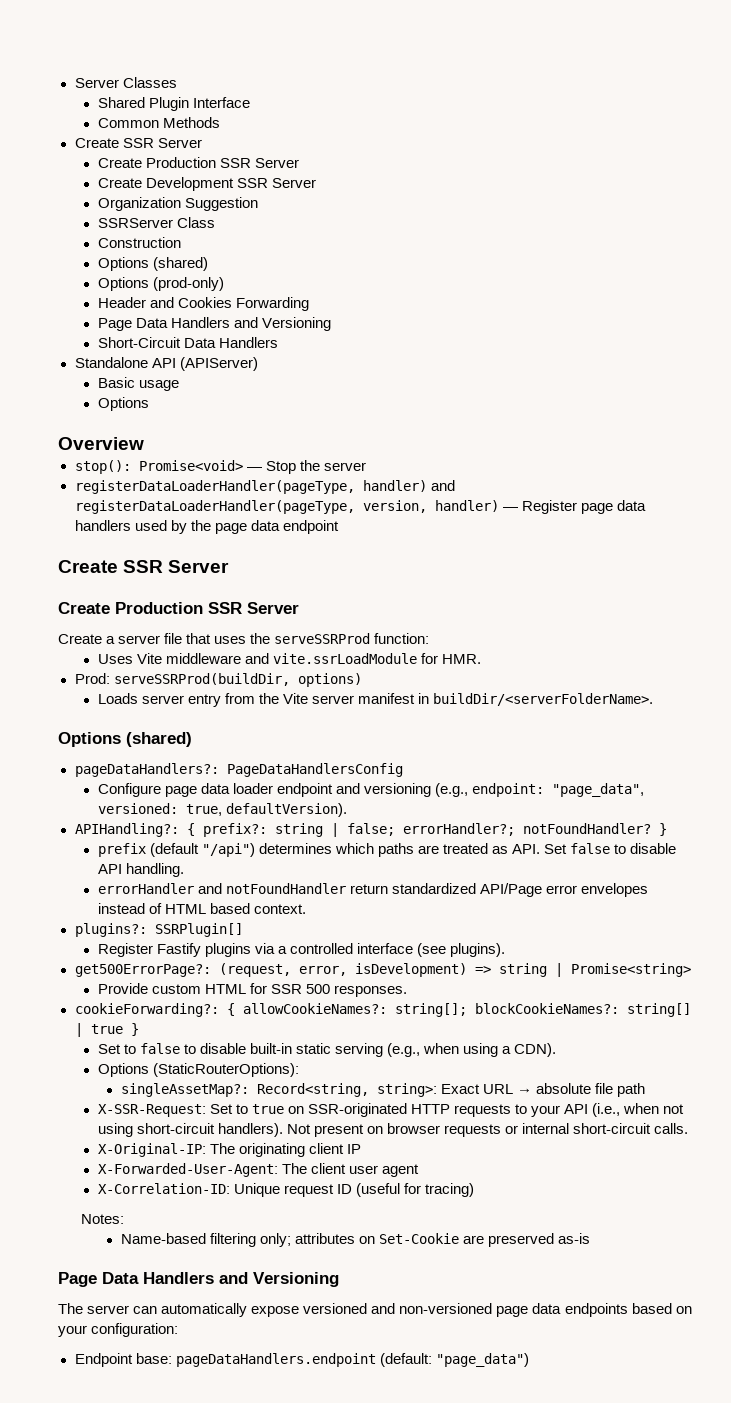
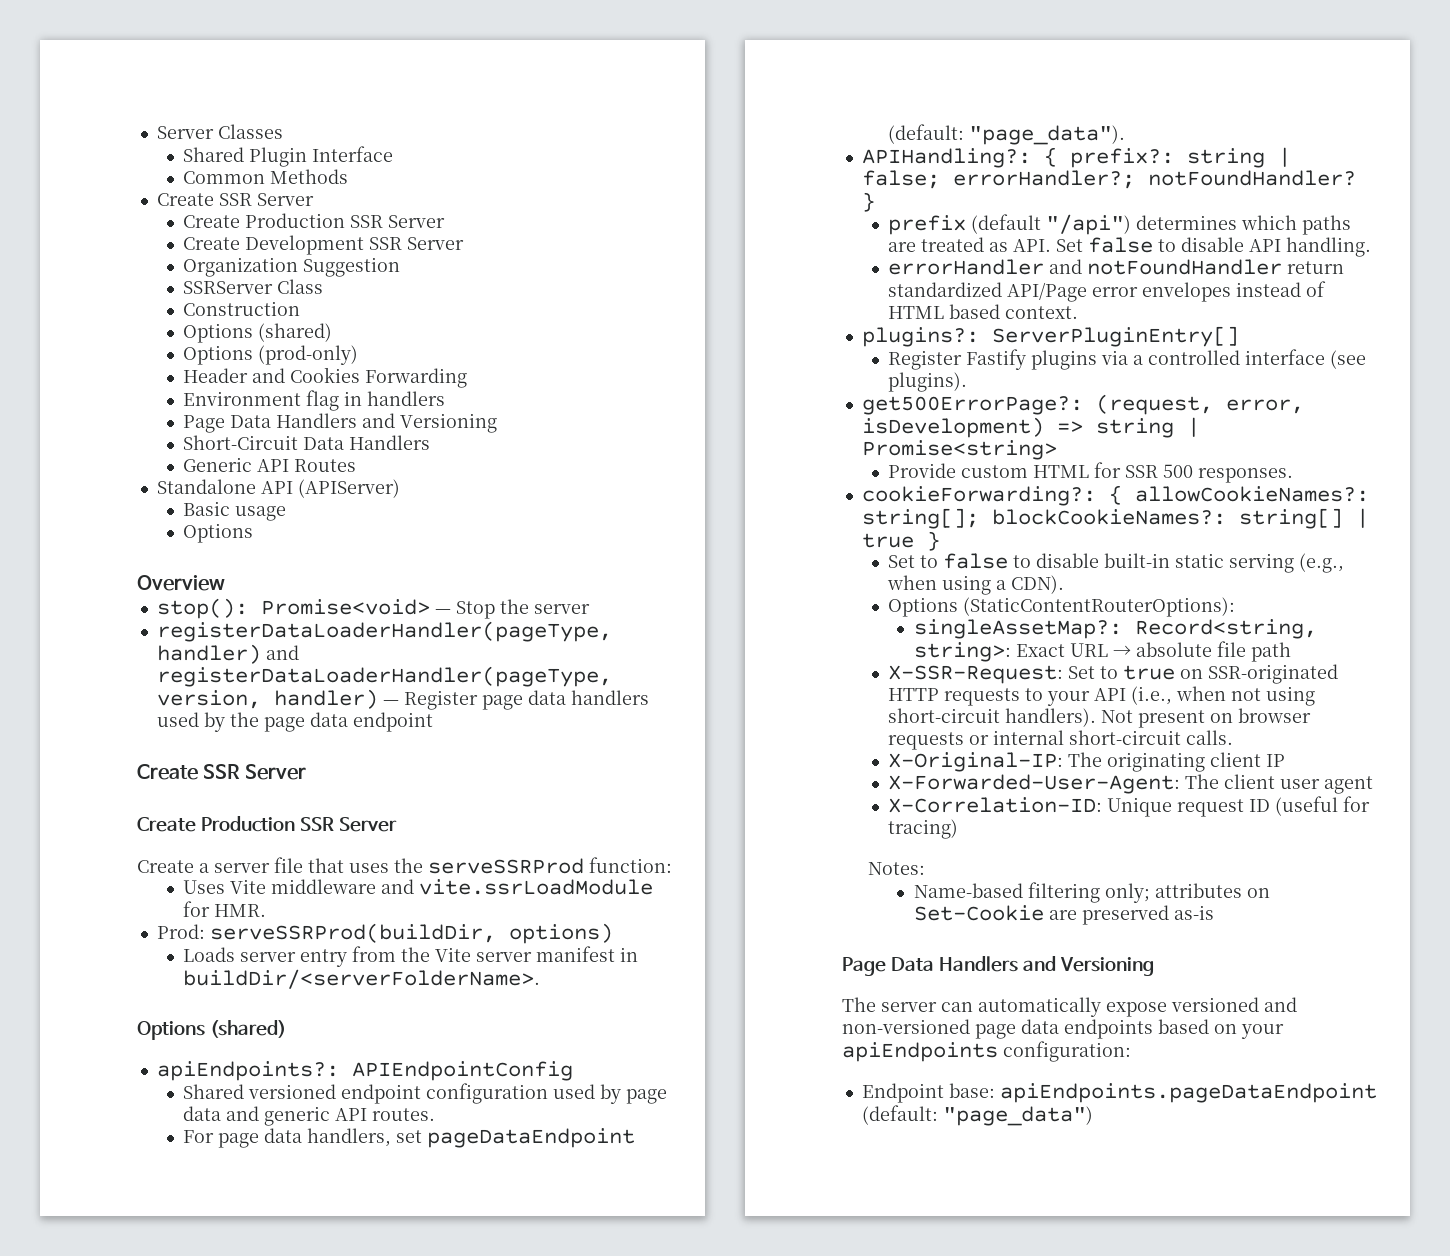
(309, 304) none -> [182,390,445,411] // Environment flag in handlers
(278, 342) none -> [182,457,356,472] // Generic API Routes
[74,763,403,777] [97,783,645,797] [97,803,347,817] pageDataHandlers?: PageDataHandlersConfig // Configure page data loader endpoint and versioning (e.g., endpoint: "page_data", versioned: true, defaultVersion). -> [156,1061,573,1081] [182,1083,667,1104] [182,1106,435,1126] [182,1128,635,1148] [887,124,1125,145] apiEndpoints?: APIEndpointConfig // Shared versioned endpoint configuration used by page data and generic API routes. // For page data handlers, set pageDataEndpoint (default: "page_data").
[154,923,243,937] SSRPlugin[] -> [991,326,1239,347] ServerPluginEntry[]
[152,1063,299,1077] (StaticRouterOptions): -> [962,597,1235,617] (StaticContentRouterOptions):
(87, 1331) none -> [842,1042,998,1062] apiEndpoints
[175,1353,376,1367] pageDataHandlers.endpoint -> [999,1083,1377,1103] apiEndpoints.pageDataEndpoint

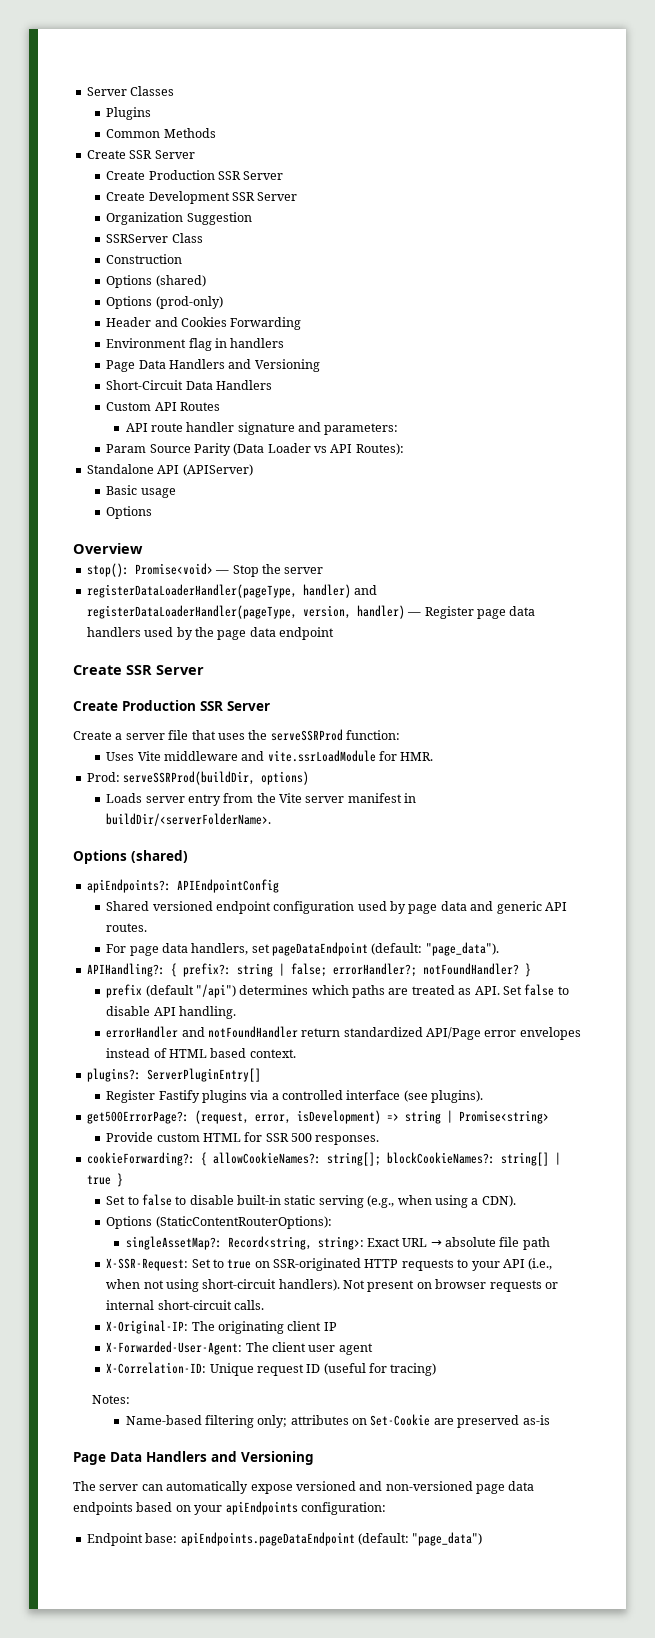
[182,146,393,167] Shared Plugin Interface -> [106,107,152,120] Plugins
[182,457,252,472] Generic -> [106,402,152,411] Custom
(356, 465) none -> [125,422,399,435] [106,443,404,456] // API route handler signature and parameters: // Param Source Parity (Data Loader vs API Routes):

